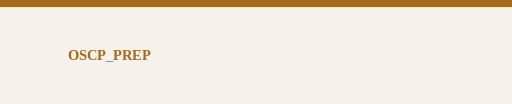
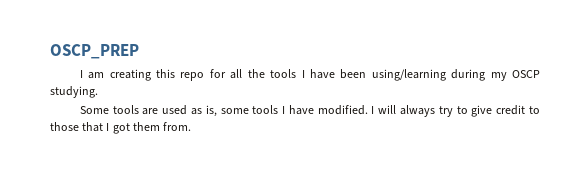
(151, 56) none -> [79,69,540,81] [50,86,98,98] [79,105,540,117] [50,122,192,134] // I am creating this repo for all the tools I have been using/learning during my OSCP studying. // Some tools are used as is, some tools I have modified. I will always try to give credit to those that I got them from.

